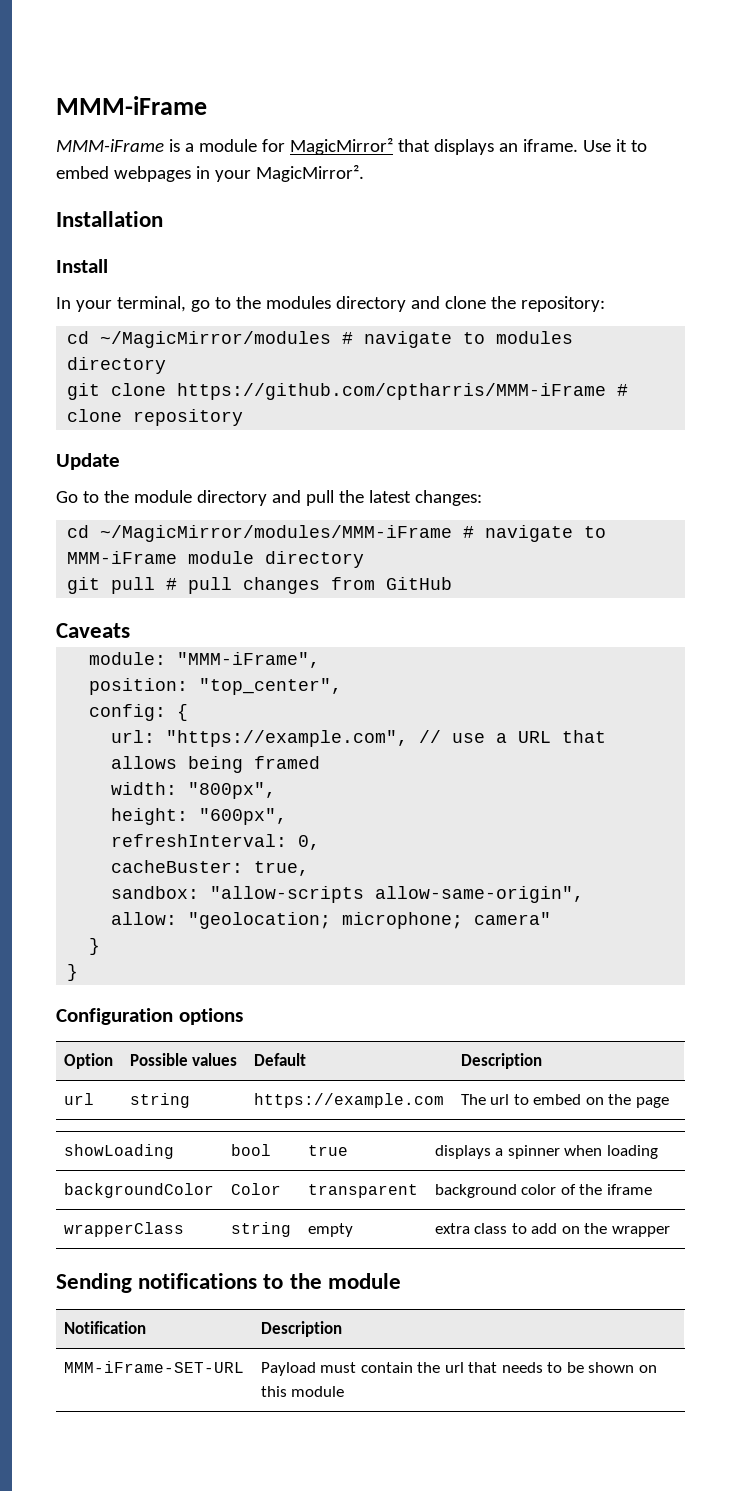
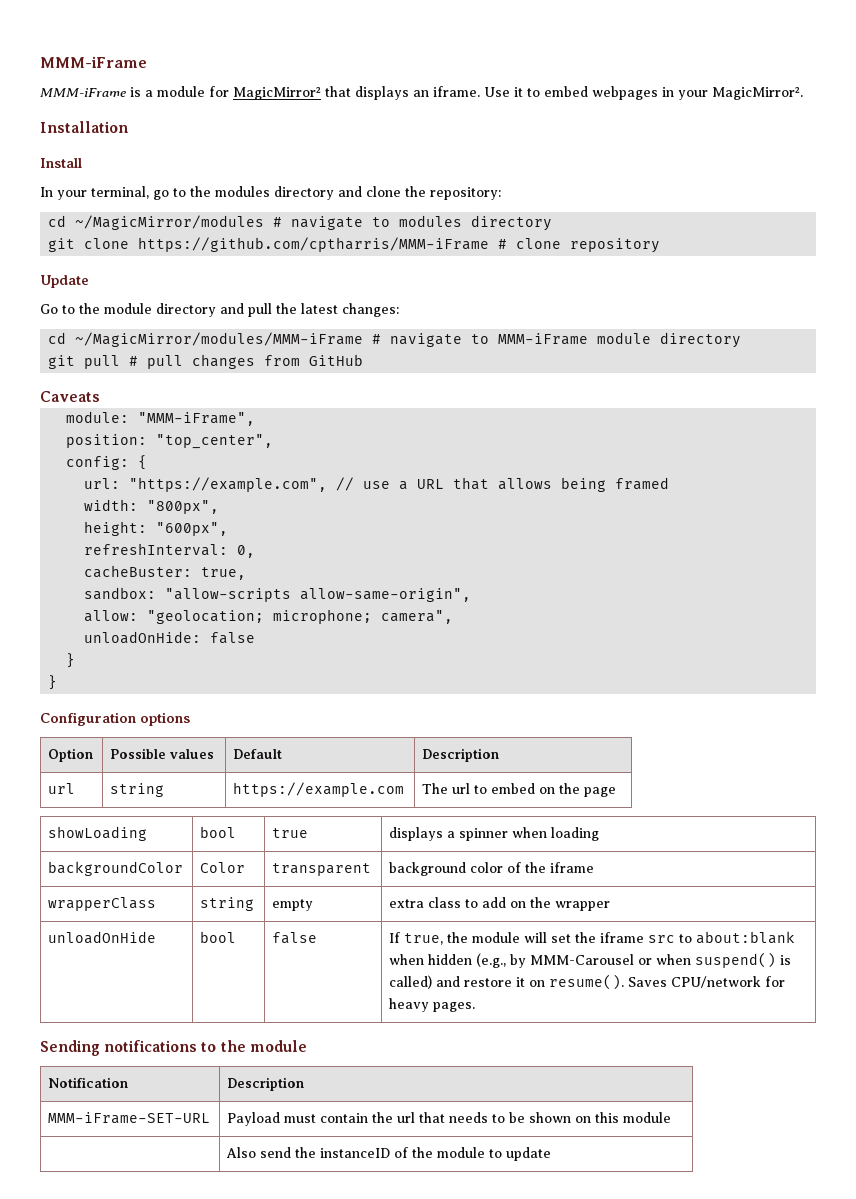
[474,912,552,925] camera" -> [381,610,454,624] [84,631,256,644] camera", // unloadOnHide: false
(670, 1231) none -> [48,931,157,944] [200,931,237,943] [272,932,318,944] [389,931,796,945] [389,952,792,968] [389,974,786,990] [389,998,476,1012] // unloadOnHide | bool | false | If true, the module will set the iframe src to about:blank when hidden (e.g., by MMM-Carousel or when suspend() is called) and restore it on resume(). Saves CPU/network for heavy pages.
(345, 1391) none -> [226,1147,552,1161] // | Also send the instanceID of the module to update

